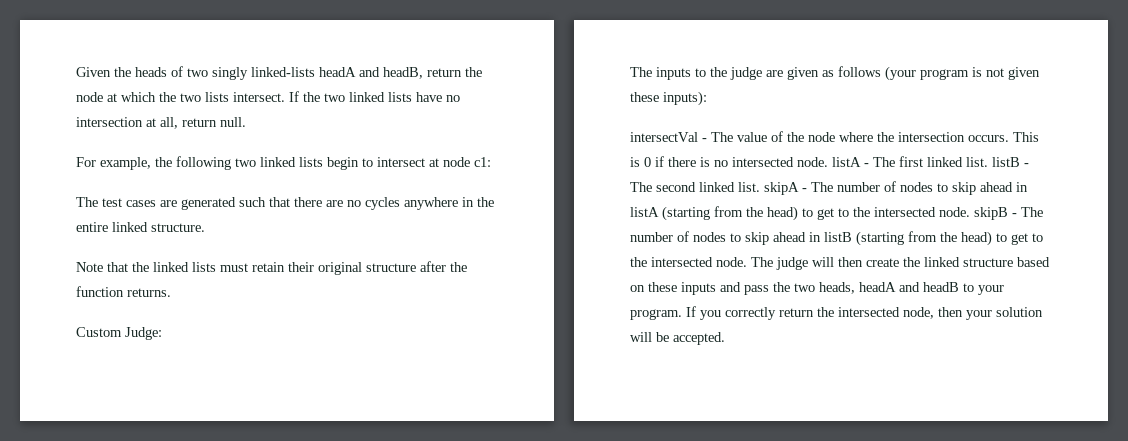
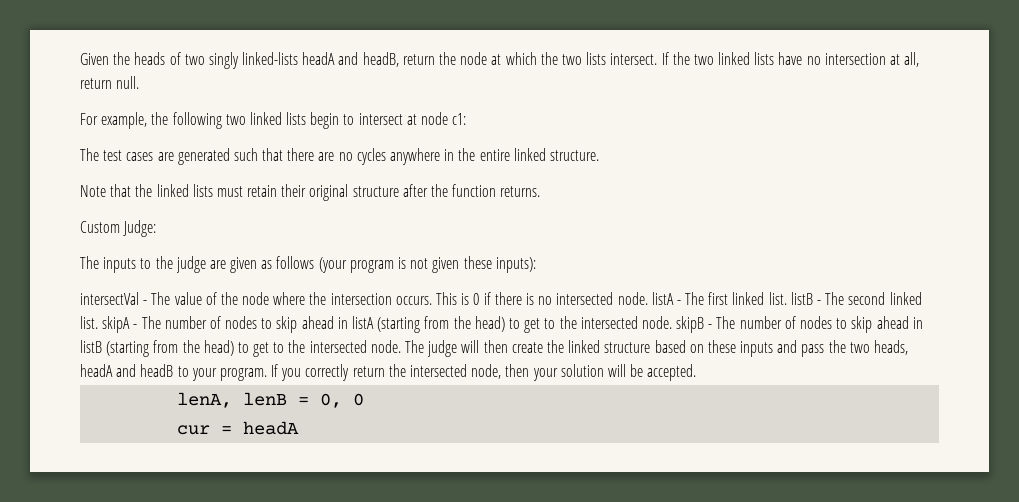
(725, 338) none -> [177,392,365,408] [177,421,300,435] // lenA, lenB = 0, 0 // cur = headA

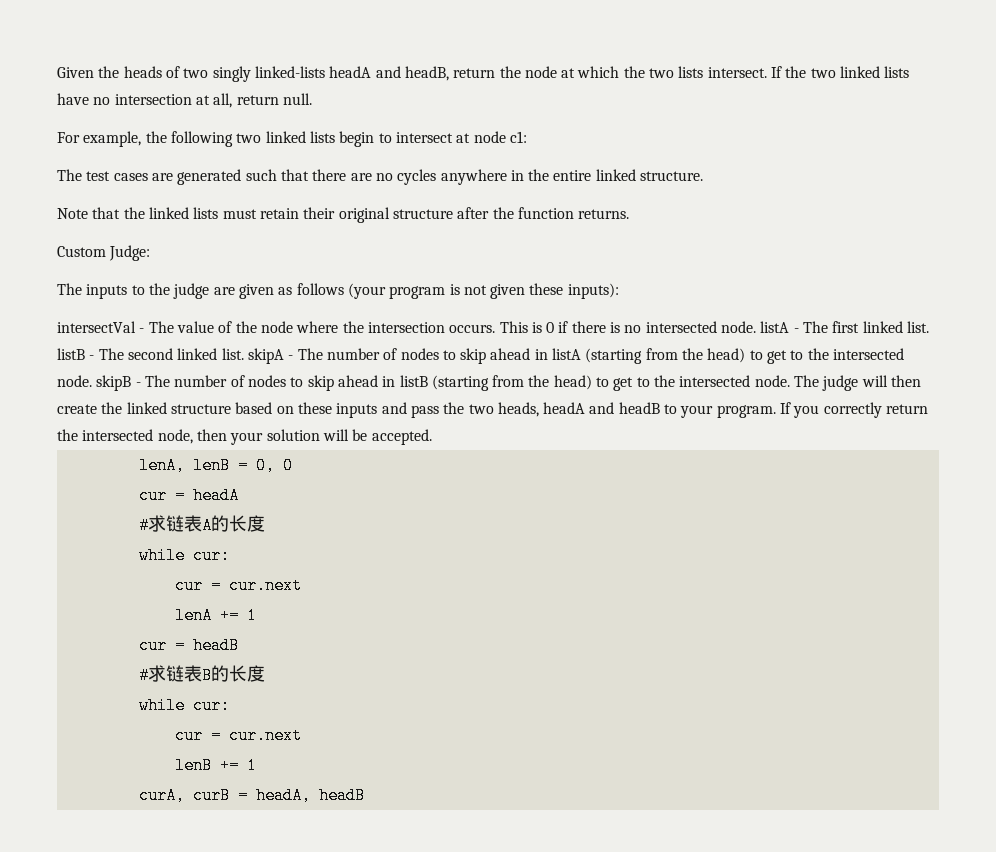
(300, 428) none -> [138,515,265,534] [138,547,230,564] [174,577,302,594] [174,607,257,624] [138,637,239,654] [138,665,265,684] [138,697,230,714] [174,727,302,744] [174,757,257,774] [138,787,365,804] // #求链表A的长度 // while cur: // cur = cur.next // lenA += 1 // cur = headB // #求链表B的长度 // while cur: // cur = cur.next // lenB += 1 // curA, curB = headA, headB

